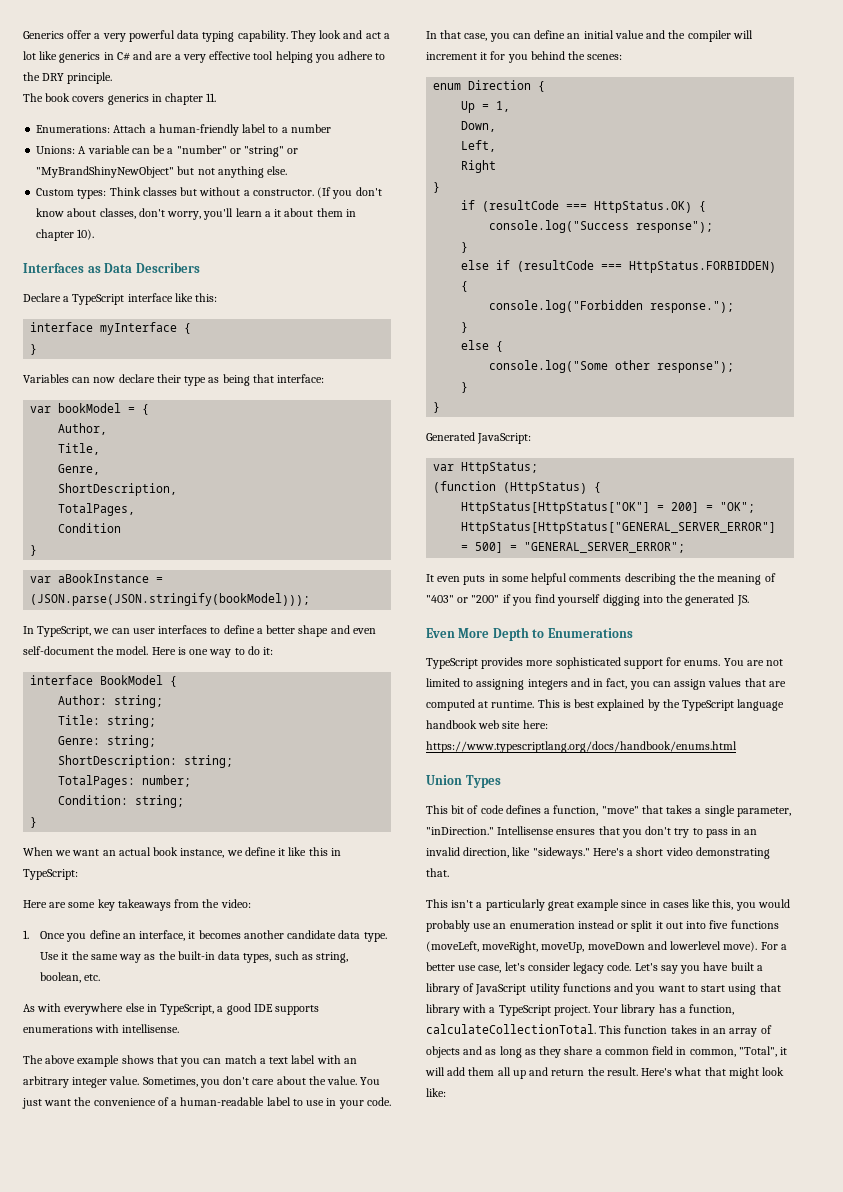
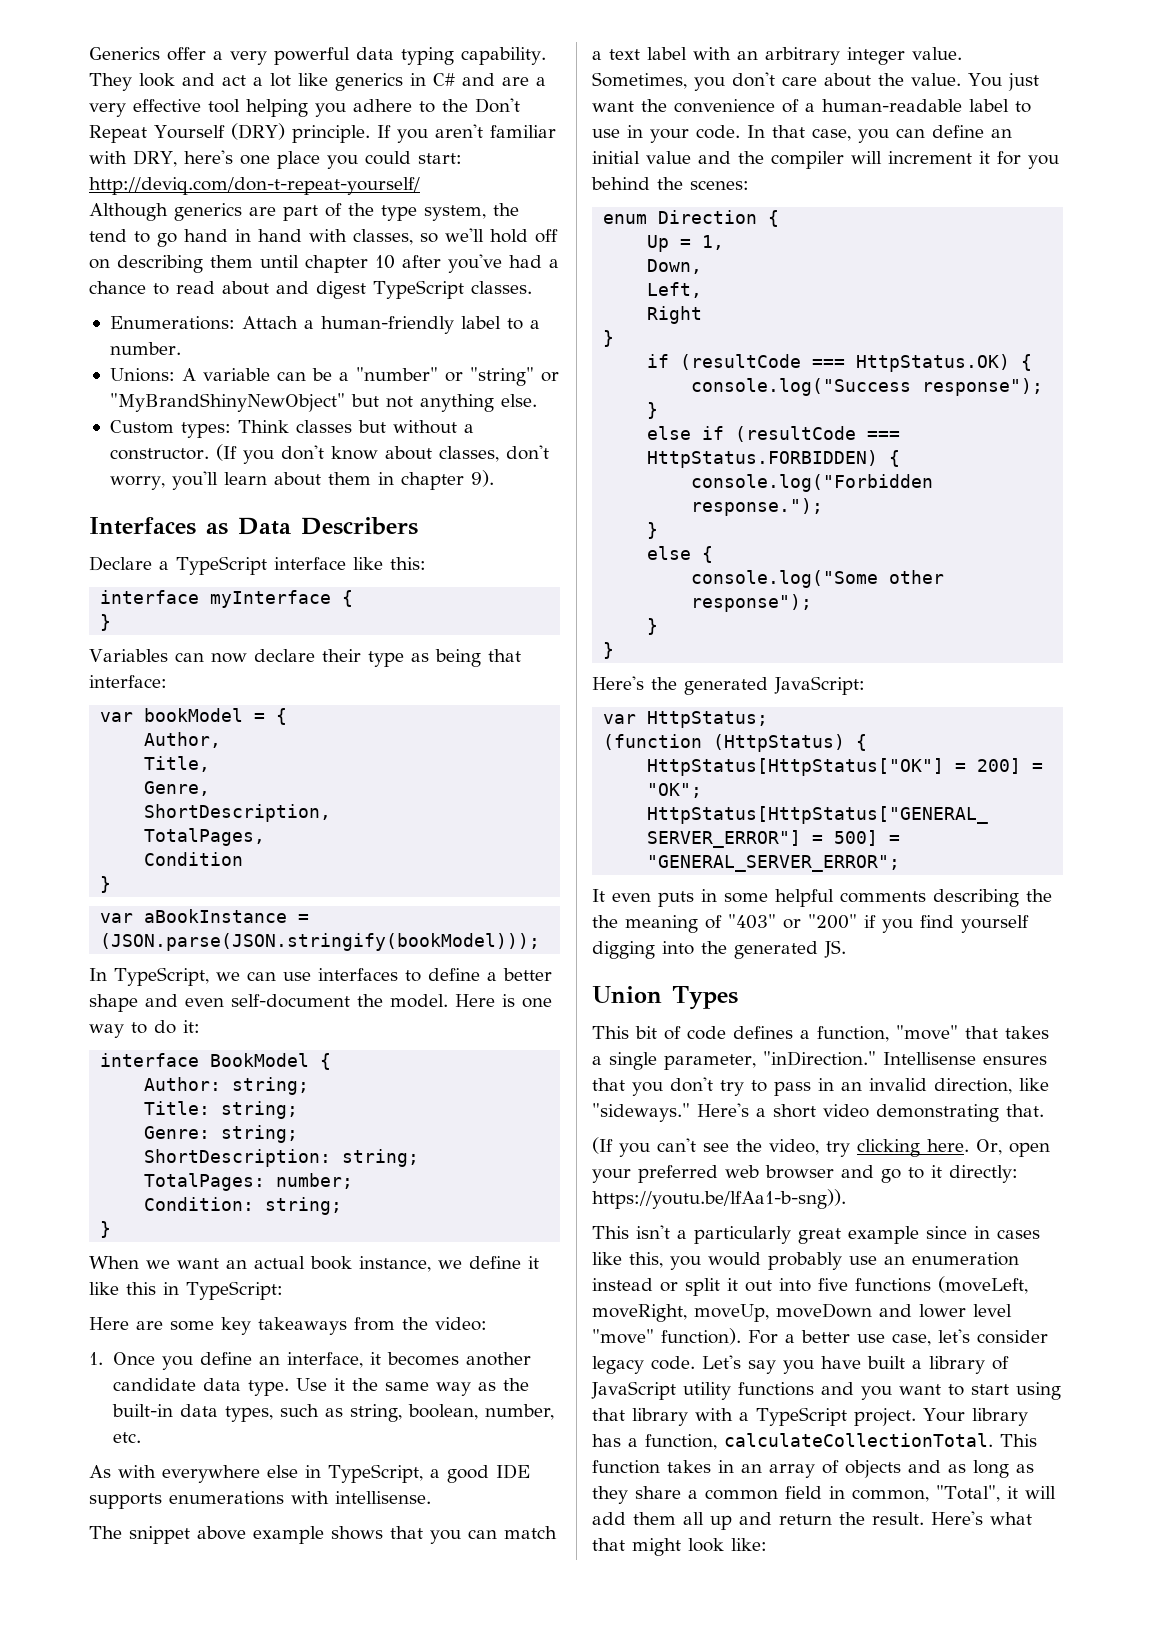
[42,72,113,84] [23,93,217,105] DRY principle. // The book covers generics in chapter 11. -> [475,98,520,113] [89,123,556,143] [89,150,462,169] [89,177,420,195] [89,203,519,221] [89,228,558,247] [89,254,559,273] [89,280,532,299] Don't Repeat Yourself (DRY) principle. If you aren't familiar with DRY, here's one place you could start: http://deviq.com/don-t-repeat-yourself/ // Although generics are part of the type system, the tend to go hand in hand with classes, so we'll hold off on describing them until chapter 10 after you've had a chance to read about and digest TypeScript classes.
[290,124,331,133] number -> [109,342,181,355] number.
[264,209,282,217] a it -> (267, 478) none
[77,229,95,240] 10). -> [470,470,494,487] 9).
[132,628,155,634] user -> [282,972,311,981] use
(82, 977) none -> [484,1404,555,1420] number,
(43, 1059) none -> [129,1526,190,1544] snippet
[426,432,475,441] Generated -> [592,676,768,695] Here's the generated
[426,627,633,641] [426,657,784,669] [426,678,786,690] [426,699,785,711] [426,720,548,729] [426,741,737,753] // Even More Depth to Enumerations // TypeScript provides more sophisticated support for enums. You are not limited to assigning integers and in fact, you can assign values that are computed at runtime. This is best explained by the TypeScript language handbook web site here: https://www.typescriptlang.org/docs/handbook/enums.html -> (846, 949) none
(449, 872) none -> [592,1137,1050,1157] [592,1165,1018,1183] [592,1189,846,1209] // (If you can't see the video, try clicking here. Or, open your preferred web browser and go to it directly: https://youtu.be/lfAa1-b-sng)).
[670,941,758,952] lowerlevel move). -> [919,1304,1012,1318] [592,1328,741,1345] lower level "move" function).

